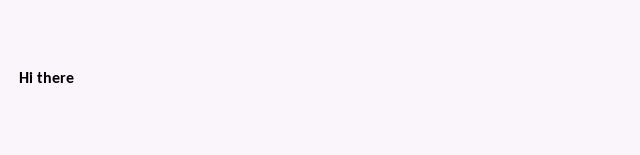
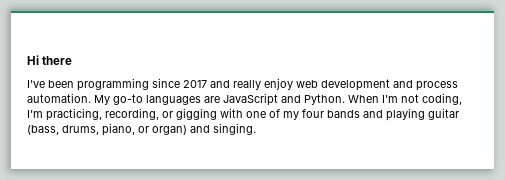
(75, 77) none -> [27,78,458,91] [27,93,462,106] [27,108,459,121] [27,123,256,136] // I've been programming since 2017 and really enjoy web development and process automation. My go-to languages are JavaScript and Python. When I'm not coding, I'm practicing, recording, or gigging with one of my four bands and playing guitar (bass, drums, piano, or organ) and singing.

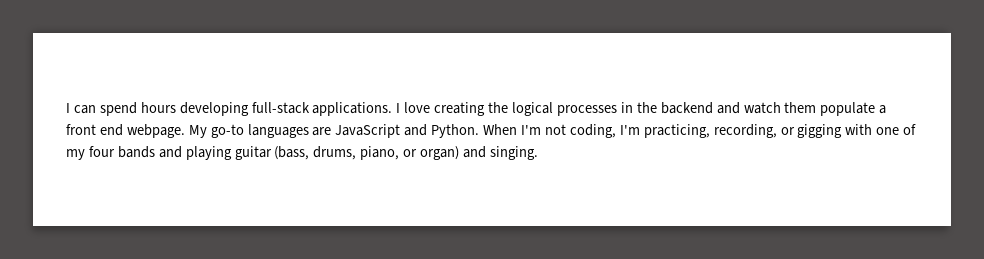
[27,55,73,65] [27,78,458,91] [27,93,91,103] Hi there // I've been programming since 2017 and really enjoy web development and process automation. -> [66,102,887,116] [66,124,185,138] I can spend hours developing full-stack applications. I love creating the logical processes in the backend and watch them populate a front end webpage.

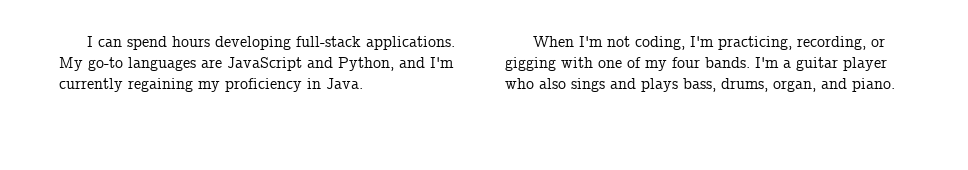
[396,102,887,116] [66,124,185,138] I love creating the logical processes in the backend and watch them populate a front end webpage. -> (455, 43) none
[431,124,480,138] Python. -> [338,57,454,71] [59,78,363,92] Python, and I'm currently regaining my proficiency in Java. //
[117,146,538,160] bands and playing guitar (bass, drums, piano, or organ) and singing. -> [705,57,887,71] [505,78,895,92] bands. I'm a guitar player who also sings and plays bass, drums, organ, and piano.

